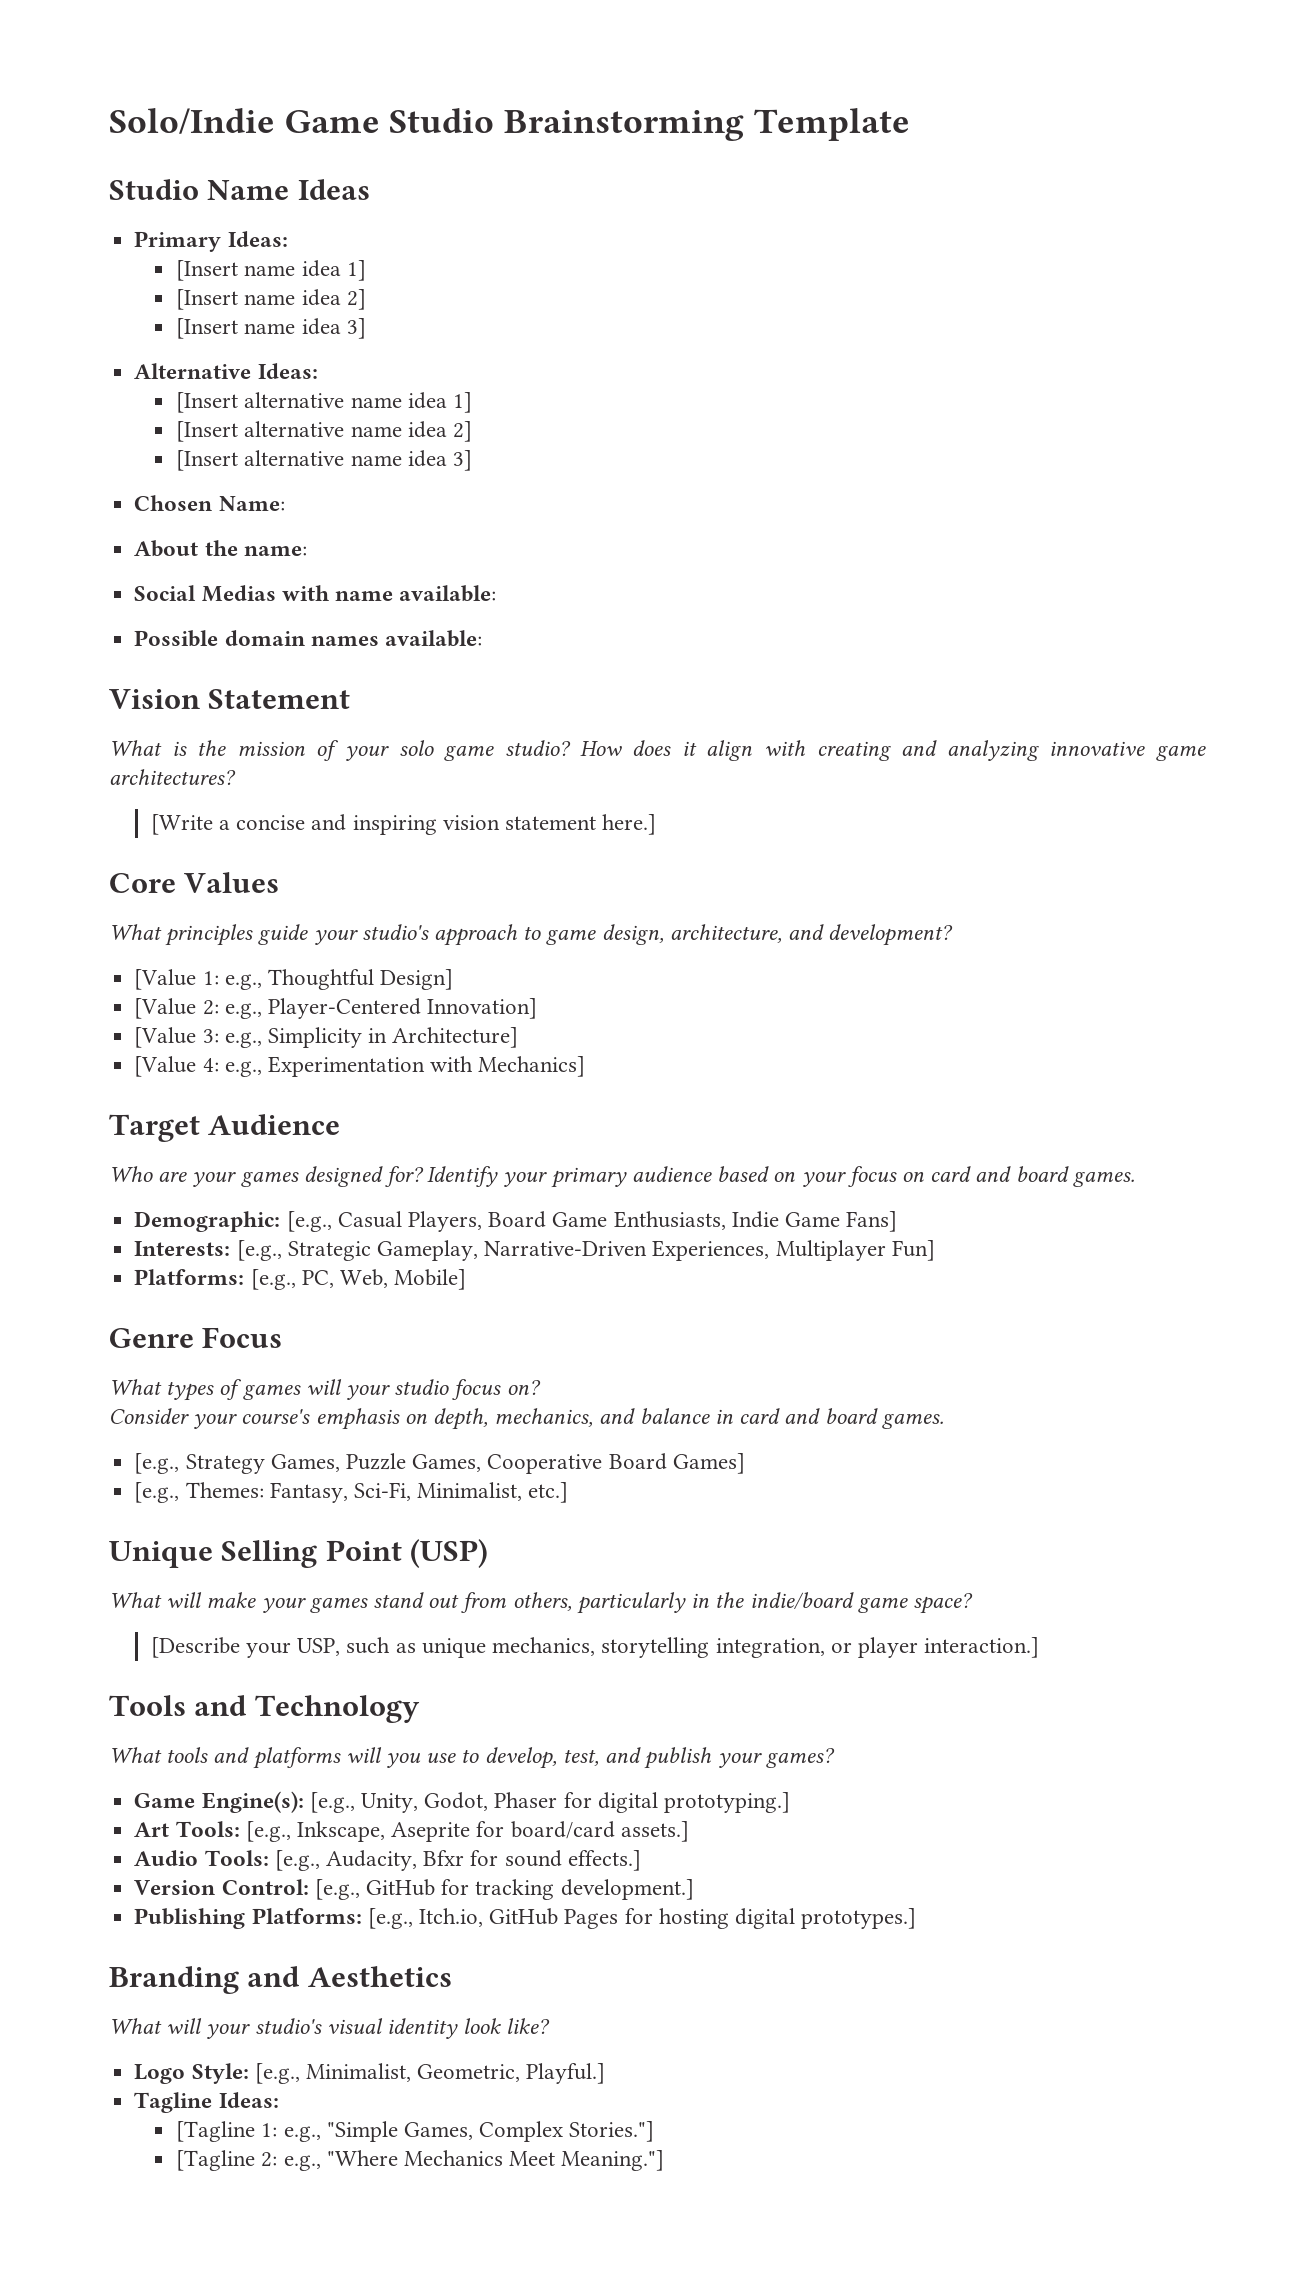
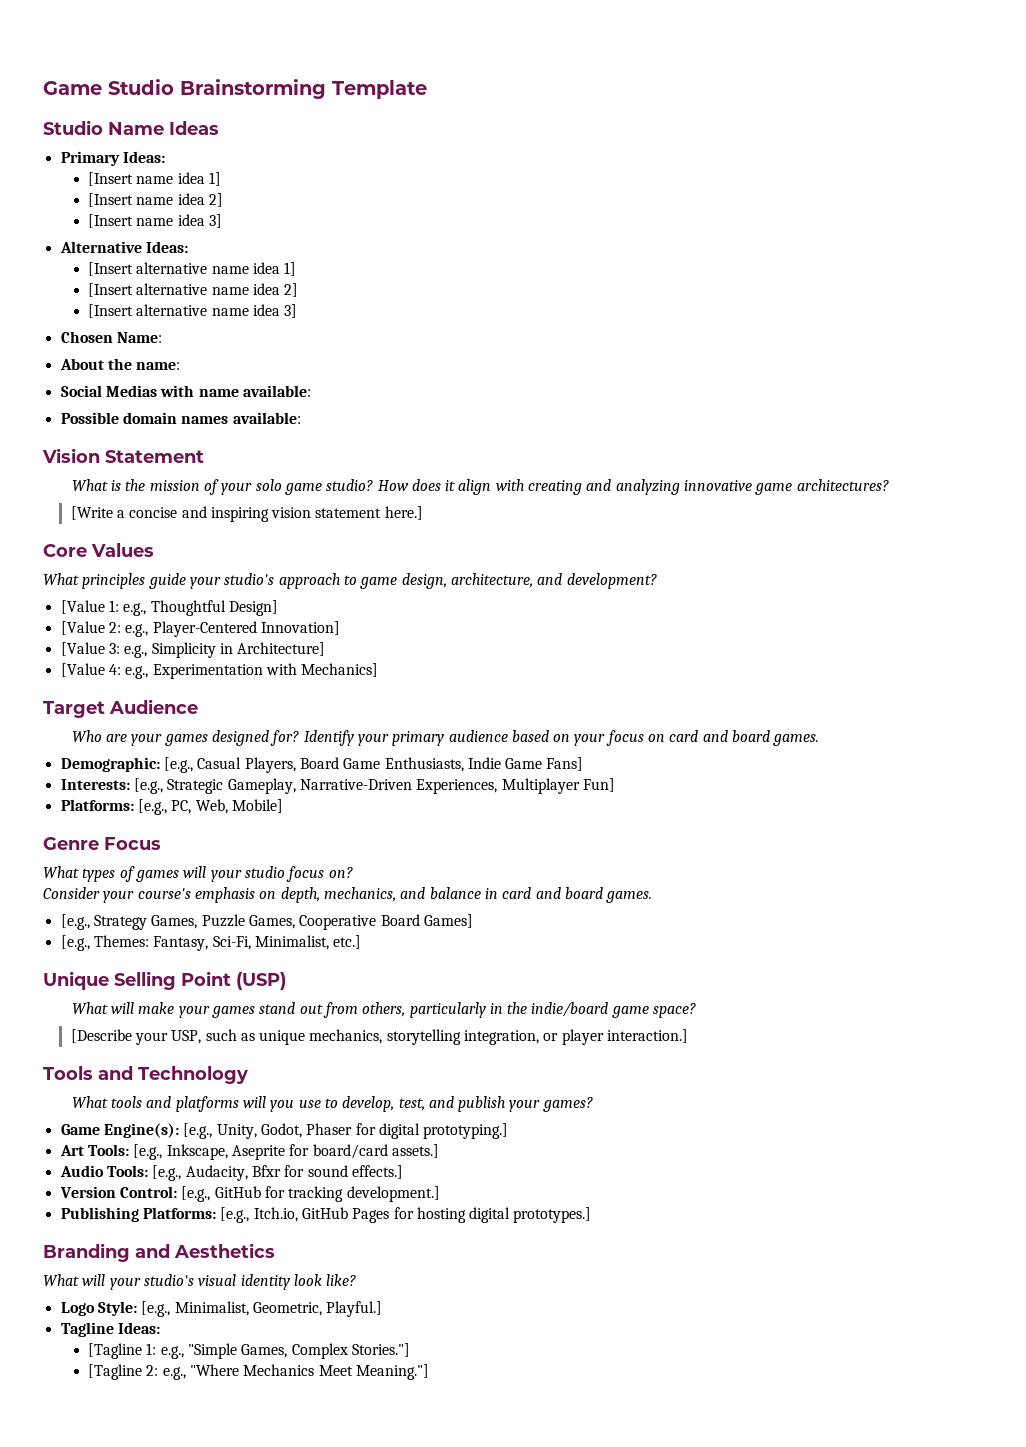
[109,108,275,134] Solo/Indie -> (43, 88) none

